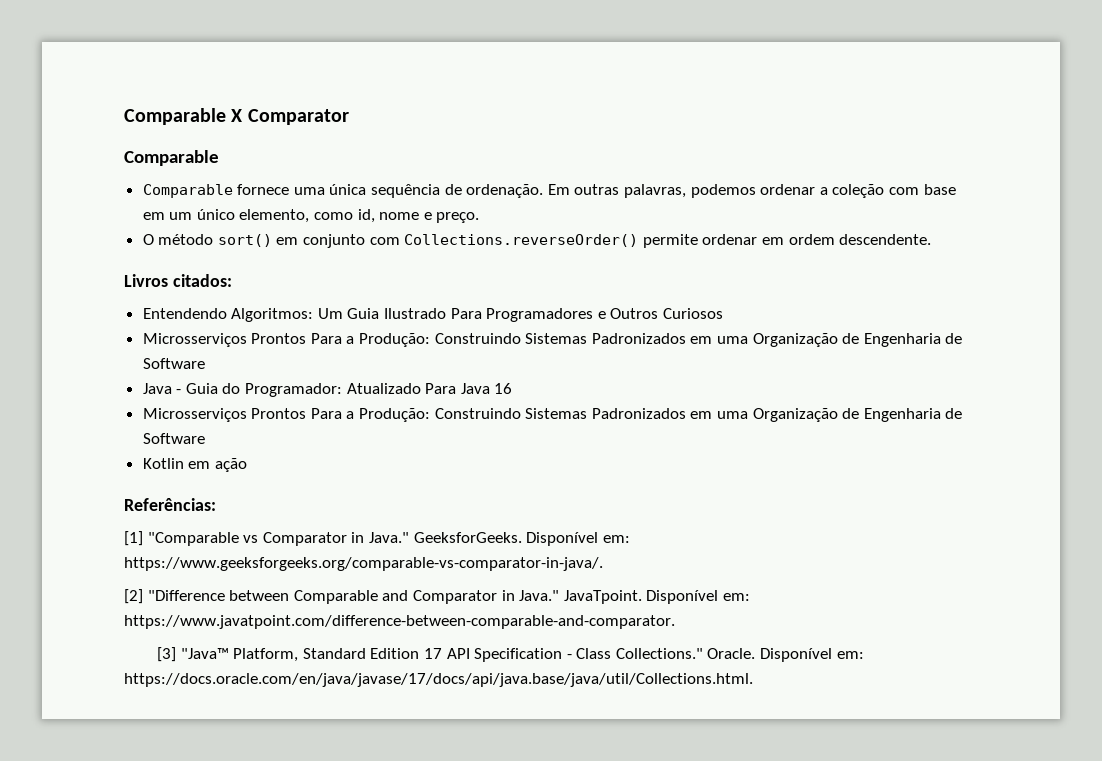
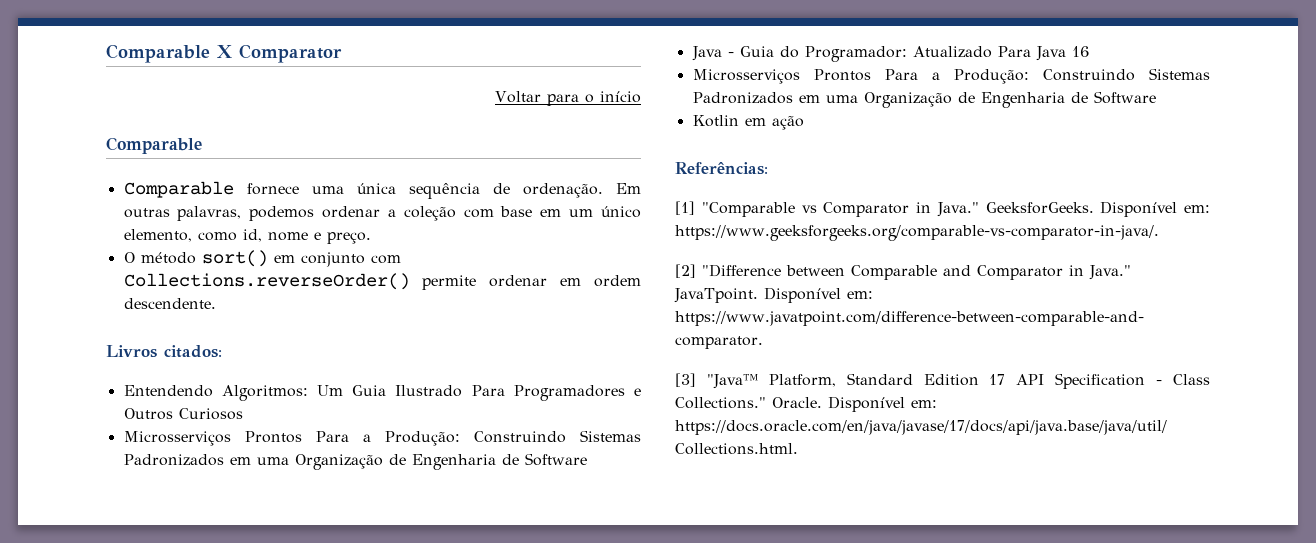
(349, 117) none -> [495,91,641,106] // Voltar para o início

